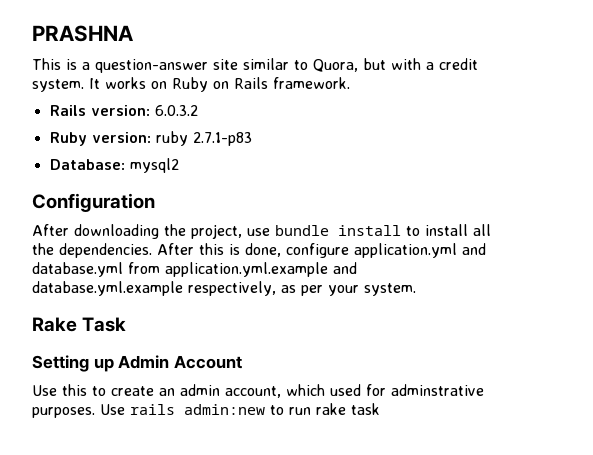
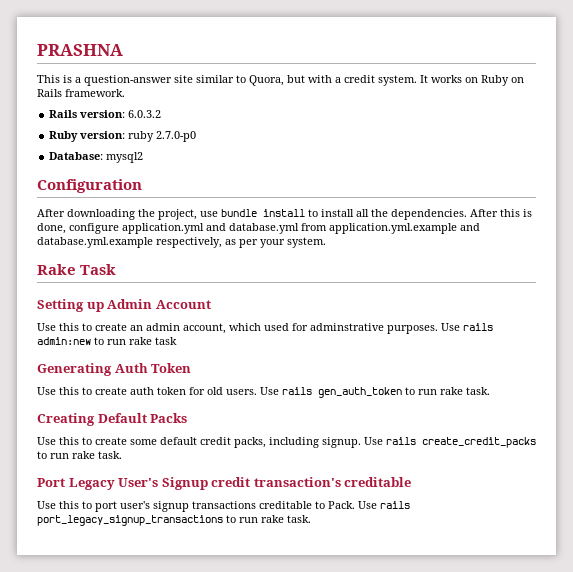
[192,132,252,146] 2.7.1-p83 -> [156,131,197,142] 2.7.0-p0
(380, 409) none -> [37,363,192,376] [37,387,490,398] [37,413,188,426] [37,437,536,448] [37,451,122,459] [37,477,412,490] [37,501,410,512] [37,515,311,526] // Generating Auth Token // Use this to create auth token for old users. Use rails gen_auth_token to run rake task. // Creating Default Packs // Use this to create some default credit packs, including signup. Use rails create_credit_packs to run rake task. // Port Legacy User's Signup credit transaction's creditable // Use this to port user's signup transactions creditable to Pack. Use rails port_legacy_signup_transactions to run rake task.

